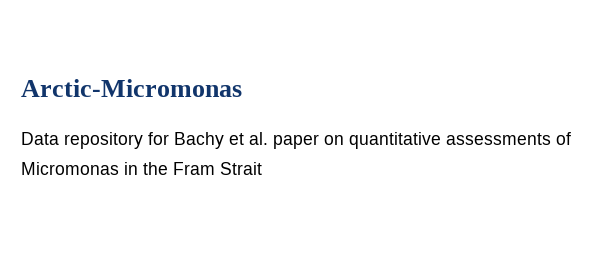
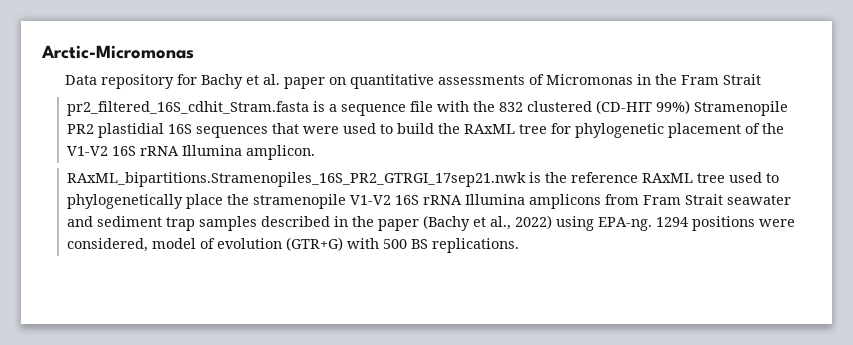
(262, 168) none -> [66,100,788,116] [66,123,784,138] [66,145,315,160] [66,172,779,187] [66,194,791,209] [66,215,795,231] [66,237,519,253] // pr2_filtered_16S_cdhit_Stram.fasta is a sequence file with the 832 clustered (CD-HIT 99%) Stramenopile PR2 plastidial 16S sequences that were used to build the RAxML tree for phylogenetic placement of the V1-V2 16S rRNA Illumina amplicon. // RAxML_bipartitions.Stramenopiles_16S_PR2_GTRGI_17sep21.nwk is the reference RAxML tree used to phylogenetically place the stramenopile V1-V2 16S rRNA Illumina amplicons from Fram Strait seawater and sediment trap samples described in the paper (Bachy et al., 2022) using EPA-ng. 1294 positions were considered, model of evolution (GTR+G) with 500 BS replications.

